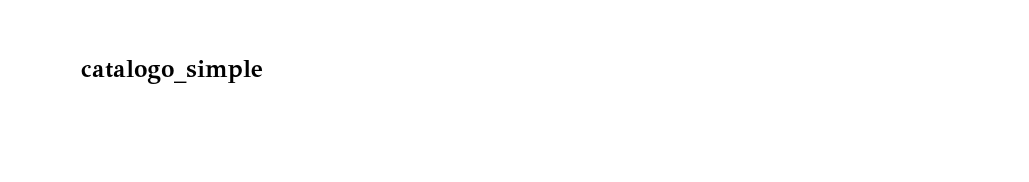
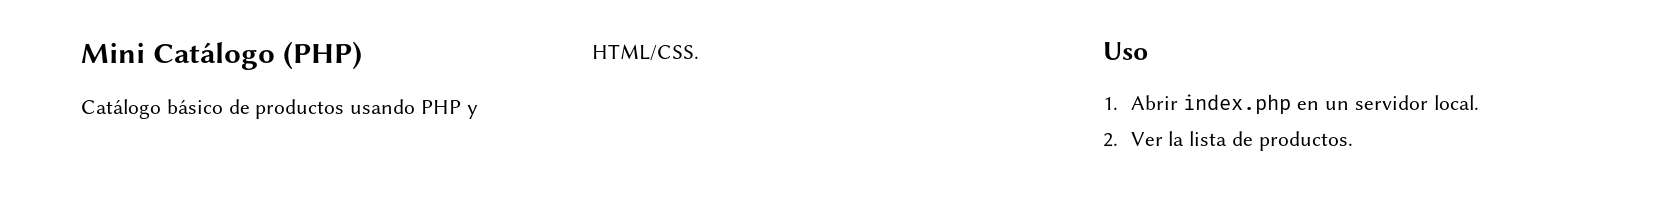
[81,60,263,84] catalogo_simple -> [81,41,363,70] [81,99,478,119] [592,44,699,61] [1103,42,1148,60] [1103,94,1479,115] [1103,131,1353,151] Mini Catálogo (PHP) // Catálogo básico de productos usando PHP y HTML/CSS. // Uso // 1. Abrir index.php en un servidor local. // 2. Ver la lista de productos.

